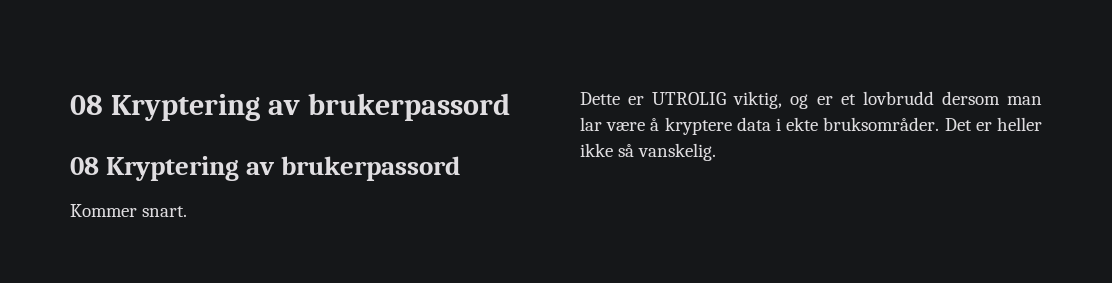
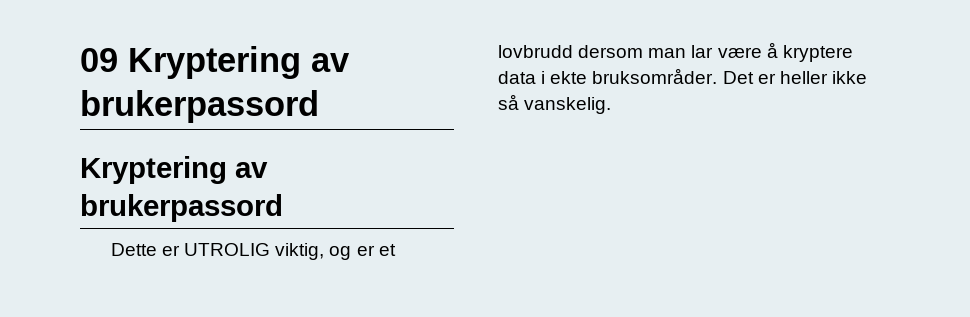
[70,93,511,121] [70,156,461,181] [70,204,188,217] 08 Kryptering av brukerpassord // 08 Kryptering av brukerpassord // Kommer snart. -> [80,46,350,79] [80,90,319,123] [80,156,268,184] [80,194,283,222] 09 Kryptering av brukerpassord // Kryptering av brukerpassord

